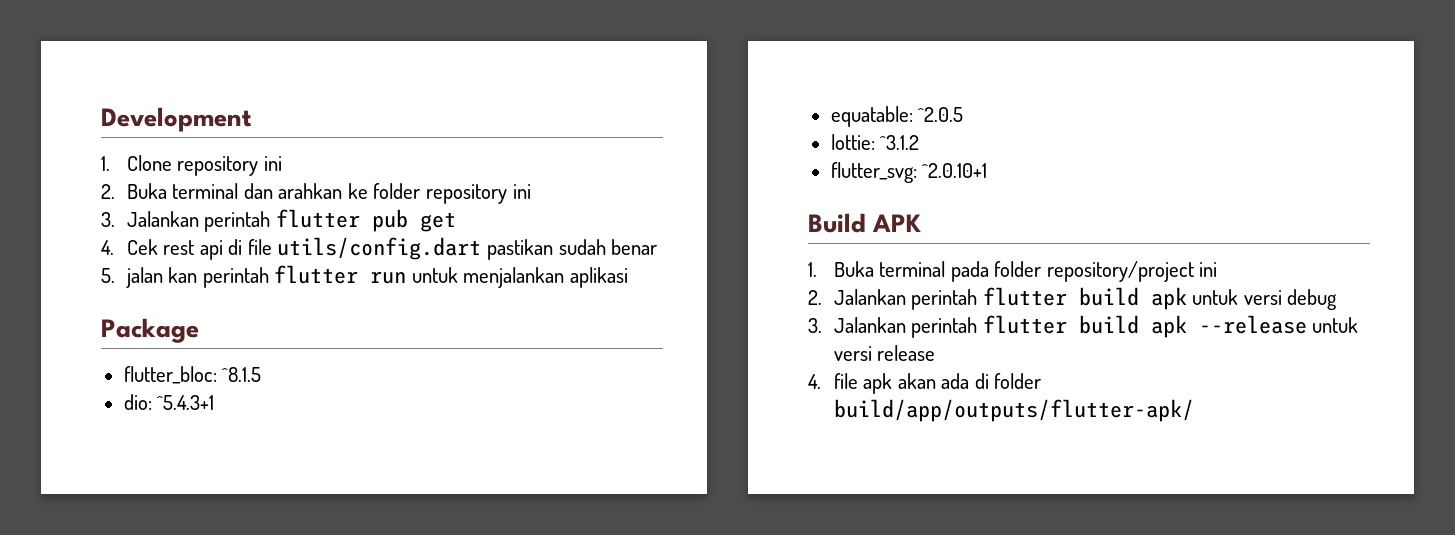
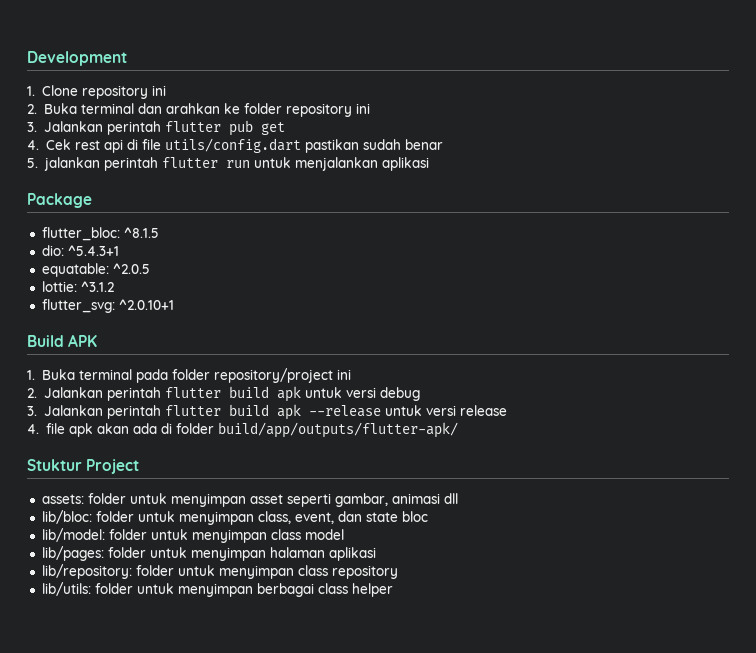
[125,267,198,288] jalan kan -> [43,157,100,171] jalankan
(1194, 410) none -> [27,459,140,474] [41,493,458,507] [41,510,428,525] [41,528,344,543] [41,546,376,561] [41,564,398,579] [41,582,393,597] // Stuktur Project // assets: folder untuk menyimpan asset seperti gambar, animasi dll // lib/bloc: folder untuk menyimpan class, event, dan state bloc // lib/model: folder untuk menyimpan class model // lib/pages: folder untuk menyimpan halaman aplikasi // lib/repository: folder untuk menyimpan class repository // lib/utils: folder untuk menyimpan berbagai class helper

